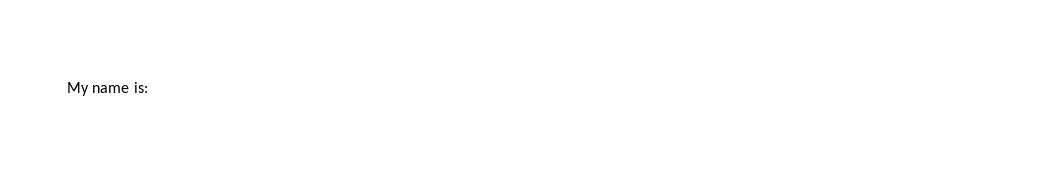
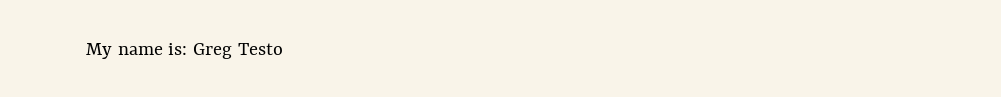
(148, 87) none -> [193,43,283,59] Greg Testo

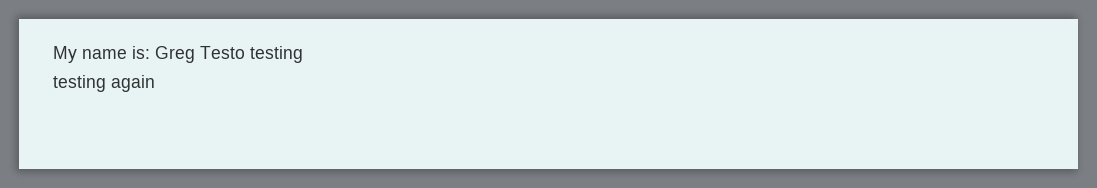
(283, 49) none -> [250,46,303,63] [53,75,155,92] testing // testing again

